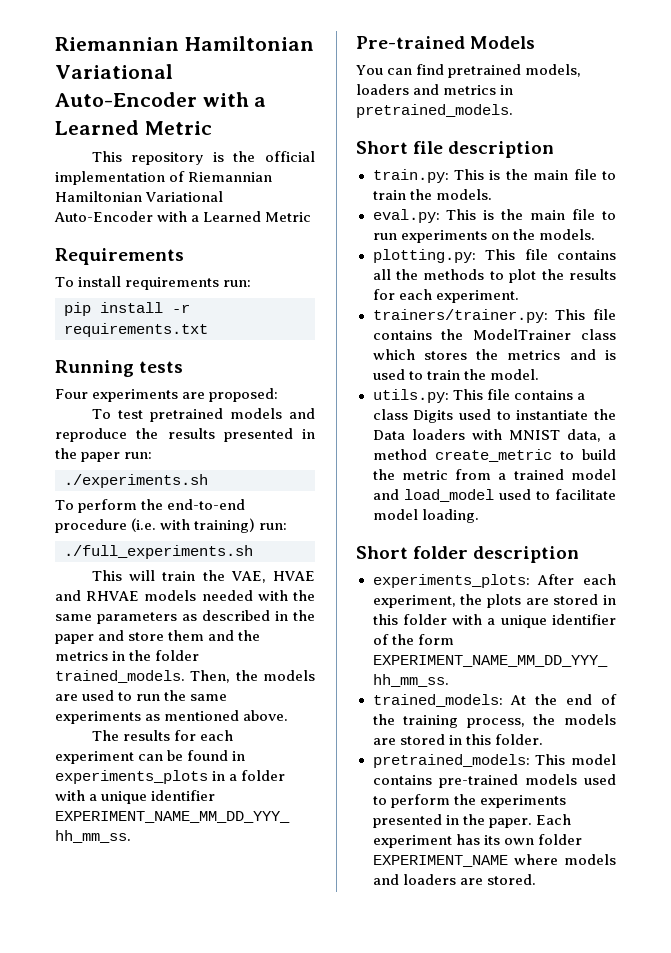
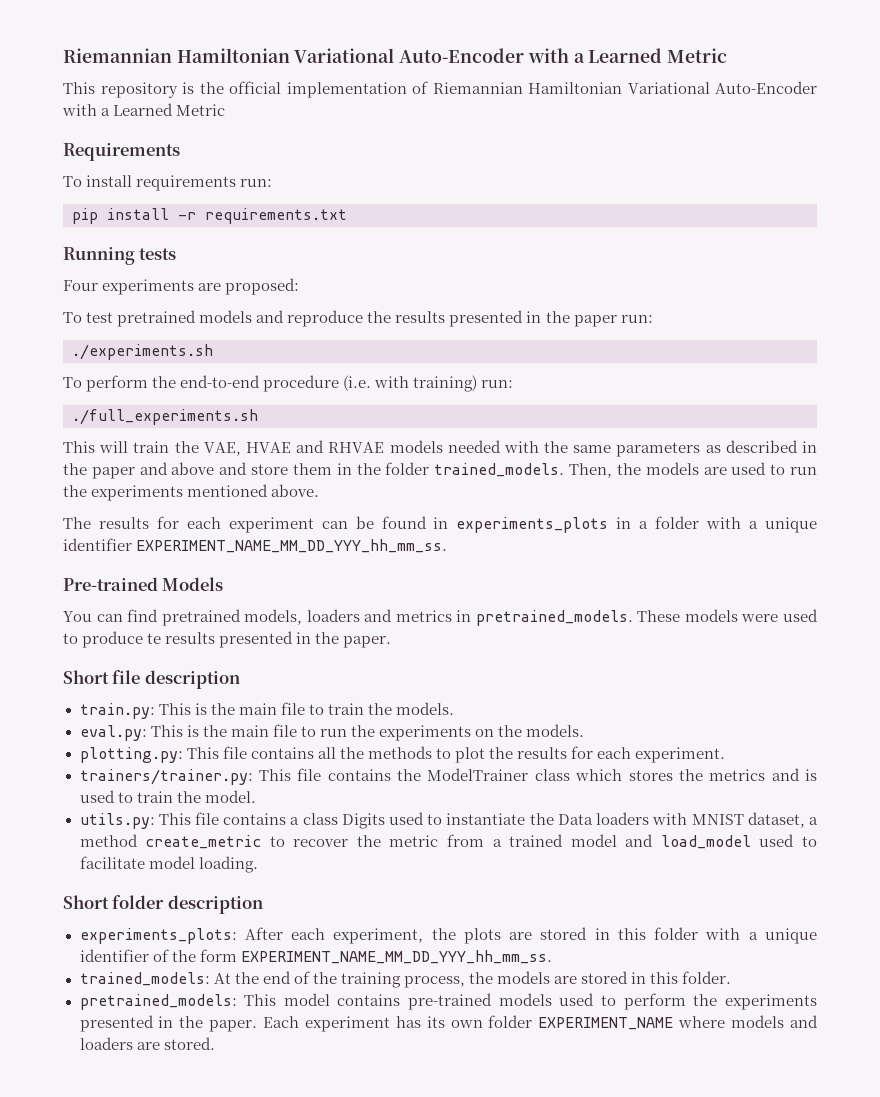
[128,630,261,641] [55,651,108,661] store them and the metrics -> [171,462,332,475] above and store them
[190,694,228,701] [55,711,161,724] same experiments as -> [91,485,184,501] experiments
(513, 111) none -> [637,609,819,622] [63,631,392,648] These models were used to produce te results presented in the paper.
(397, 236) none -> [350,725,375,737] the
[566,429,601,442] data, -> [747,812,805,828] dataset,
[582,449,616,460] build -> [293,839,349,847] recover

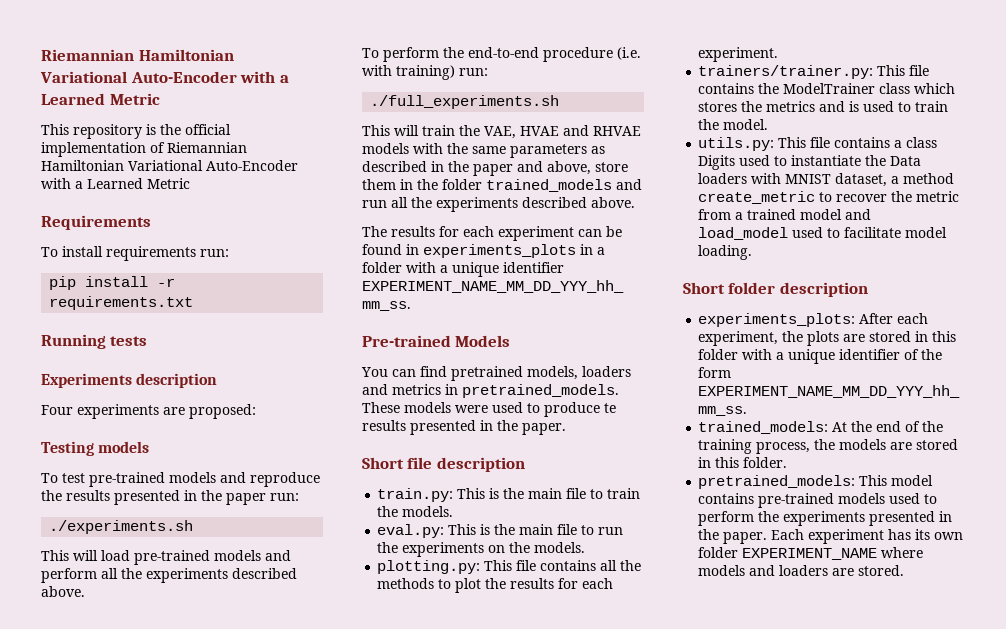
(177, 254) none -> [41,373,218,388] // Experiments description
(300, 286) none -> [41,441,150,456] // Testing models
[117,310,197,327] pretrained -> [89,472,165,487] pre-trained
(213, 352) none -> [41,550,291,565] [41,568,297,583] [41,586,85,597] // This will load pre-trained models and perform all the experiments described above.
[447,440,501,453] needed -> (409, 148) none
[171,462,248,475] above and -> [547,161,591,175] above,
[434,462,818,478] [63,484,269,501] trained_models. Then, the models are used to run the experiments mentioned -> [486,179,642,192] [362,197,587,212] trained_models and run all the experiments described

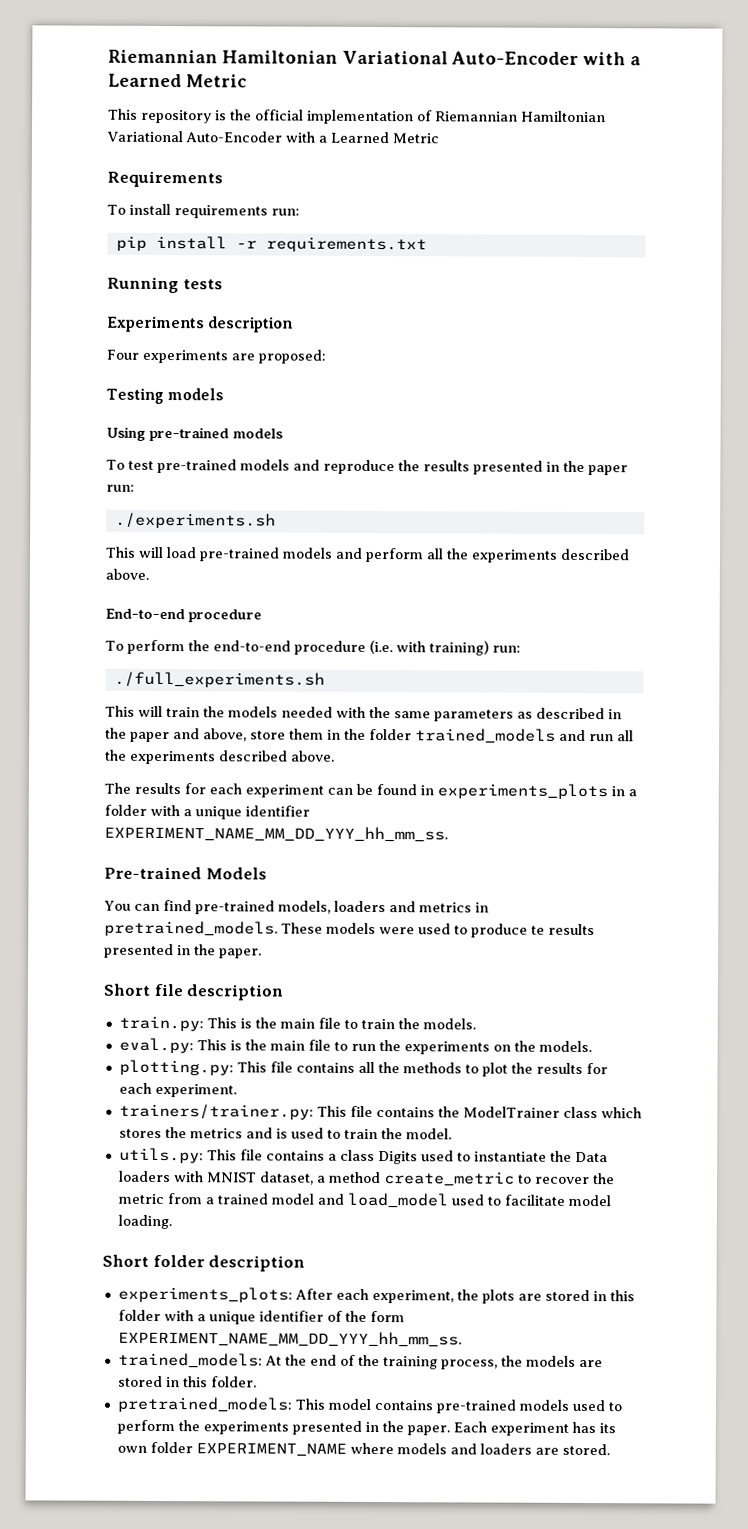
(150, 447) none -> [106,426,283,442] // Using pre-trained models
(85, 591) none -> [105,608,262,623] // End-to-end procedure
[484,125,641,139] [362,143,409,154] VAE, HVAE and RHVAE models -> [228,706,333,718] models needed
[451,366,523,381] pretrained -> [194,900,275,915] pre-trained

